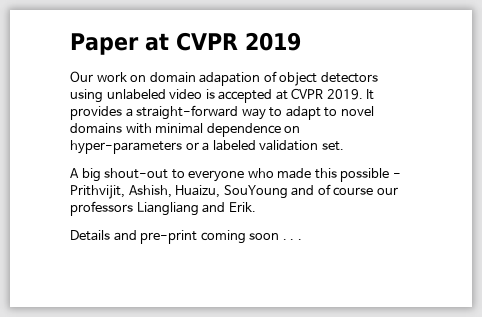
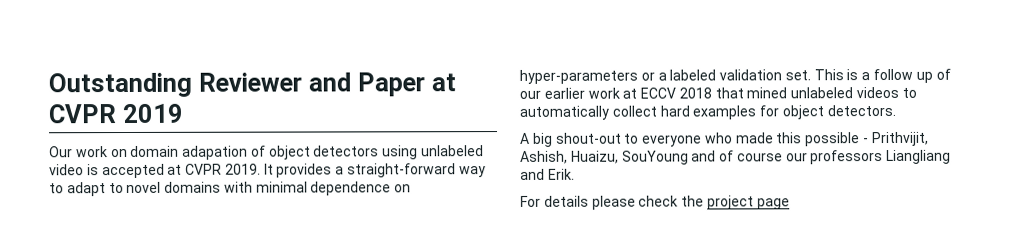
(70, 44) none -> [48,72,351,98] Outstanding Reviewer and
(344, 146) none -> [813,68,951,83] [519,86,917,99] [519,104,896,120] This is a follow up of our earlier work at ECCV 2018 that mined unlabeled videos to automatically collect hard examples for object detectors.
[70,230,302,244] Details and pre-print coming soon . . . -> [520,195,790,210] For details please check the project page

